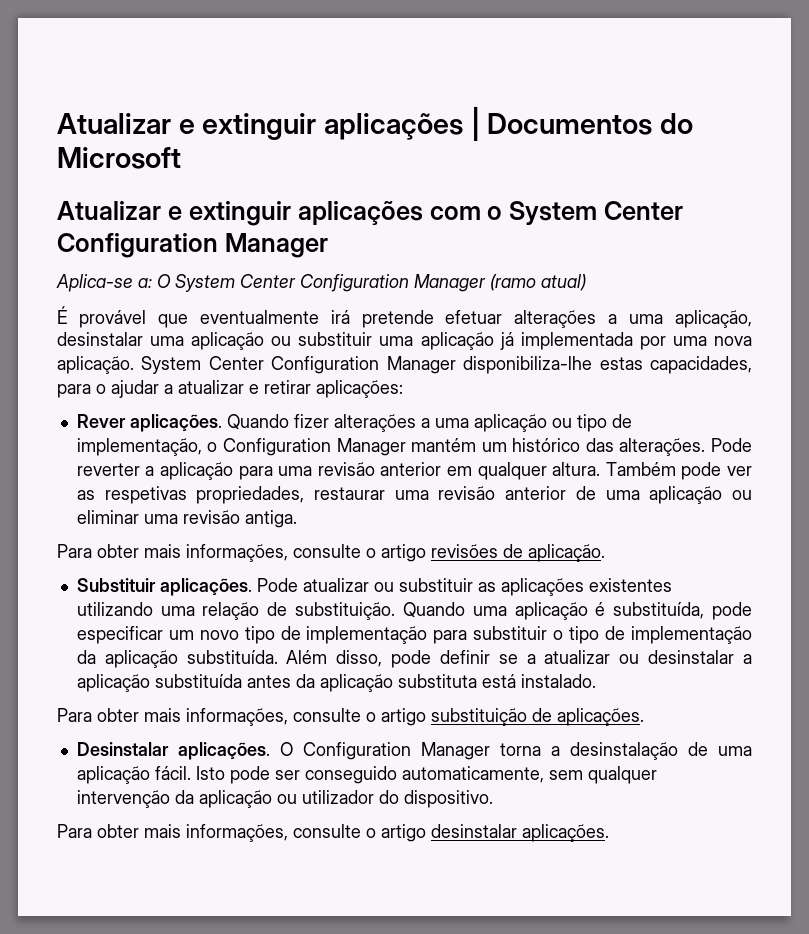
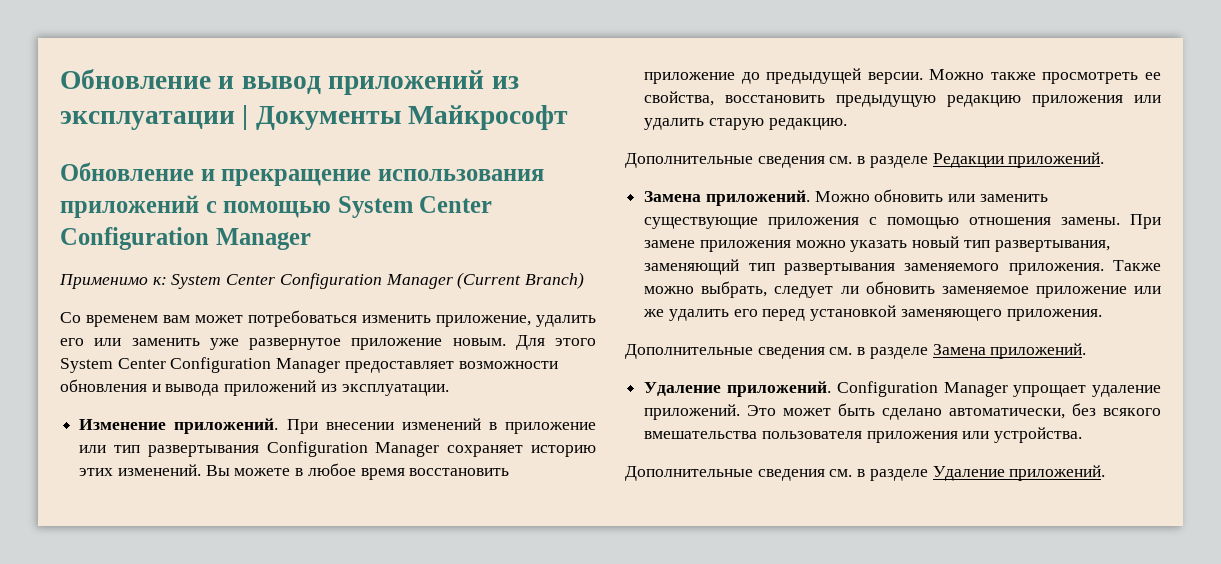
[57,106,694,141] [57,147,181,169] [57,201,503,226] Atualizar e extinguir aplicações | Documentos do Microsoft // Atualizar e extinguir aplicações com o -> [60,69,519,95] [60,105,569,130] [60,162,544,186] [60,195,332,218] Обновление и вывод приложений из эксплуатации | Документы Майкрософт // Обновление и прекращение использования приложений с помощью
[56,274,586,292] [57,306,752,328] [57,332,752,350] [57,356,752,374] [57,380,403,398] [76,414,632,432] [76,438,752,456] [76,462,753,480] [76,486,753,504] [76,510,297,528] [57,544,605,562] [76,578,672,596] [76,602,753,620] [76,626,752,644] [76,650,753,668] [76,674,596,692] [57,708,644,726] [76,742,753,760] [76,766,657,784] [76,790,493,808] [57,824,609,842] Aplica-se a: O System Center Configuration Manager (ramo atual) // É provável que eventualmente irá pretende efetuar alterações a uma aplicação, desinstalar uma aplicação ou substituir uma aplicação já implementada por uma nova aplicação. System Center Configuration Manager disponibiliza-lhe estas capacidades, para o ajudar a atualizar e retirar aplicações: // Rever aplicações. Quando fizer alterações a uma aplicação ou tipo de implementação, o Configuration Manager mantém um histórico das alterações. Pode reverter a aplicação para uma revisão anterior em qualquer altura. Também pode ver as respetivas propriedades, restaurar uma revisão anterior de uma aplicação ou eliminar uma revisão antiga. // Para obter mais informações, consulte o artigo revisões de aplicação. // Substituir aplicações. Pode atualizar ou substituir as aplicações existentes utilizando uma relação de substituição. Quando uma aplicação é substituída, pode especificar um novo tipo de implementação para substituir o tipo de implementação da aplicação substituída. Além disso, pode definir se a atualizar ou desinstalar a aplicação substituída antes da aplicação substituta está instalado. // Para obter mais informações, consulte o artigo substituição de aplicações. // Desinstalar aplicações. O Configuration Manager torna a desinstalação de uma aplicação fácil. Isto pode ser conseguido automaticamente, sem qualquer intervenção da aplicação ou utilizador do dispositivo. // Para obter mais informações, consulte o artigo desinstalar aplicações. -> [59,272,585,289] [60,310,596,327] [60,335,596,350] [60,357,558,373] [60,379,449,396] [79,418,596,434] [79,441,596,457] [79,463,510,480] [644,68,1161,84] [644,91,1161,107] [644,118,847,130] [625,152,1105,168] [644,189,1048,206] [644,214,1161,229] [644,236,1110,252] [644,259,1161,275] [644,281,1161,298] [643,305,1102,321] [625,343,1087,359] [644,381,1161,397] [644,403,1161,420] [644,427,1083,443] [625,465,1106,481] Применимо к: System Center Configuration Manager (Current Branch) // Со временем вам может потребоваться изменить приложение, удалить его или заменить уже развернутое приложение новым. Для этого System Center Configuration Manager предоставляет возможности обновления и вывода приложений из эксплуатации. // Изменение приложений. При внесении изменений в приложение или тип развертывания Configuration Manager сохраняет историю этих изменений. Вы можете в любое время восстановить приложение до предыдущей версии. Можно также просмотреть ее свойства, восстановить предыдущую редакцию приложения или удалить старую редакцию. // Дополнительные сведения см. в разделе Редакции приложений. // Замена приложений. Можно обновить или заменить существующие приложения с помощью отношения замены. При замене приложения можно указать новый тип развертывания, заменяющий тип развертывания заменяемого приложения. Также можно выбрать, следует ли обновить заменяемое приложение или же удалить его перед установкой заменяющего приложения. // Дополнительные сведения см. в разделе Замена приложений. // Удаление приложений. Configuration Manager упрощает удаление приложений. Это может быть сделано автоматически, без всякого вмешательства пользователя приложения или устройства. // Дополнительные сведения см. в разделе Удаление приложений.

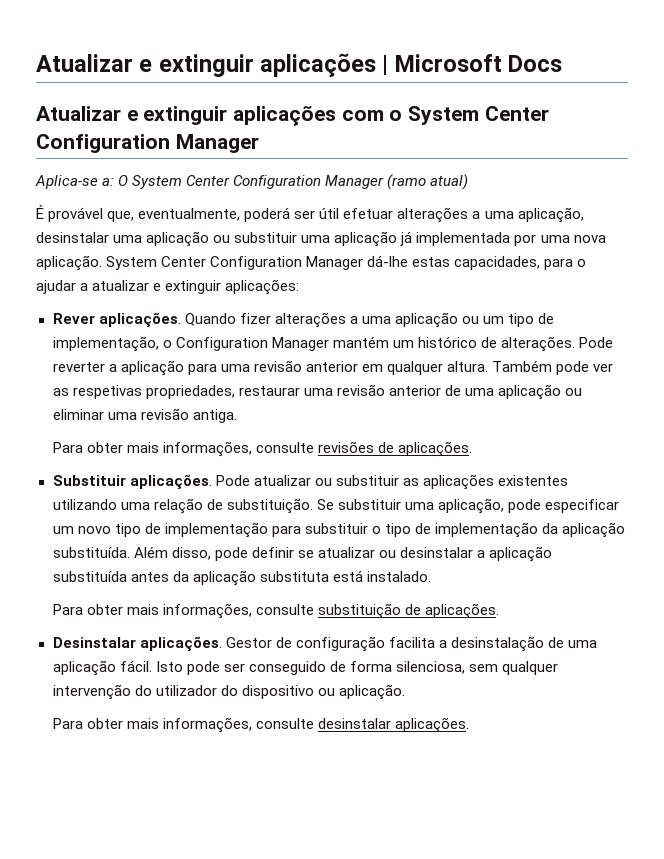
[60,69,519,95] [60,105,569,130] [60,162,544,186] [60,195,332,218] Обновление и вывод приложений из эксплуатации | Документы Майкрософт // Обновление и прекращение использования приложений с помощью -> [36,53,563,77] [36,106,403,126] Atualizar e extinguir aplicações | Microsoft Docs // Atualizar e extinguir aplicações com o
[59,272,585,289] [60,310,596,327] [60,335,596,350] [60,357,558,373] [60,379,449,396] [79,418,596,434] [79,441,596,457] [79,463,510,480] [644,68,1161,84] [644,91,1161,107] [644,118,847,130] [625,152,1105,168] [644,189,1048,206] [644,214,1161,229] [644,236,1110,252] [644,259,1161,275] [644,281,1161,298] [643,305,1102,321] [625,343,1087,359] [644,381,1161,397] [644,403,1161,420] [644,427,1083,443] [625,465,1106,481] Применимо к: System Center Configuration Manager (Current Branch) // Со временем вам может потребоваться изменить приложение, удалить его или заменить уже развернутое приложение новым. Для этого System Center Configuration Manager предоставляет возможности обновления и вывода приложений из эксплуатации. // Изменение приложений. При внесении изменений в приложение или тип развертывания Configuration Manager сохраняет историю этих изменений. Вы можете в любое время восстановить приложение до предыдущей версии. Можно также просмотреть ее свойства, восстановить предыдущую редакцию приложения или удалить старую редакцию. // Дополнительные сведения см. в разделе Редакции приложений. // Замена приложений. Можно обновить или заменить существующие приложения с помощью отношения замены. При замене приложения можно указать новый тип развертывания, заменяющий тип развертывания заменяемого приложения. Также можно выбрать, следует ли обновить заменяемое приложение или же удалить его перед установкой заменяющего приложения. // Дополнительные сведения см. в разделе Замена приложений. // Удаление приложений. Configuration Manager упрощает удаление приложений. Это может быть сделано автоматически, без всякого вмешательства пользователя приложения или устройства. // Дополнительные сведения см. в разделе Удаление приложений. -> [35,174,469,190] [36,205,584,223] [36,231,606,247] [36,255,587,271] [36,279,300,295] [52,312,555,328] [52,336,613,352] [52,360,614,376] [52,384,582,400] [52,408,237,423] [52,441,473,457] [52,474,568,490] [52,498,620,514] [52,522,626,538] [52,546,553,562] [52,570,431,586] [52,603,500,619] [52,636,597,652] [52,660,558,676] [52,684,405,700] [52,717,470,733] Aplica-se a: O System Center Configuration Manager (ramo atual) // É provável que, eventualmente, poderá ser útil efetuar alterações a uma aplicação, desinstalar uma aplicação ou substituir uma aplicação já implementada por uma nova aplicação. System Center Configuration Manager dá-lhe estas capacidades, para o ajudar a atualizar e extinguir aplicações: // Rever aplicações. Quando fizer alterações a uma aplicação ou um tipo de implementação, o Configuration Manager mantém um histórico de alterações. Pode reverter a aplicação para uma revisão anterior em qualquer altura. Também pode ver as respetivas propriedades, restaurar uma revisão anterior de uma aplicação ou eliminar uma revisão antiga. // Para obter mais informações, consulte revisões de aplicações. // Substituir aplicações. Pode atualizar ou substituir as aplicações existentes utilizando uma relação de substituição. Se substituir uma aplicação, pode especificar um novo tipo de implementação para substituir o tipo de implementação da aplicação substituída. Além disso, pode definir se atualizar ou desinstalar a aplicação substituída antes da aplicação substituta está instalado. // Para obter mais informações, consulte substituição de aplicações. // Desinstalar aplicações. Gestor de configuração facilita a desinstalação de uma aplicação fácil. Isto pode ser conseguido de forma silenciosa, sem qualquer intervenção do utilizador do dispositivo ou aplicação. // Para obter mais informações, consulte desinstalar aplicações.

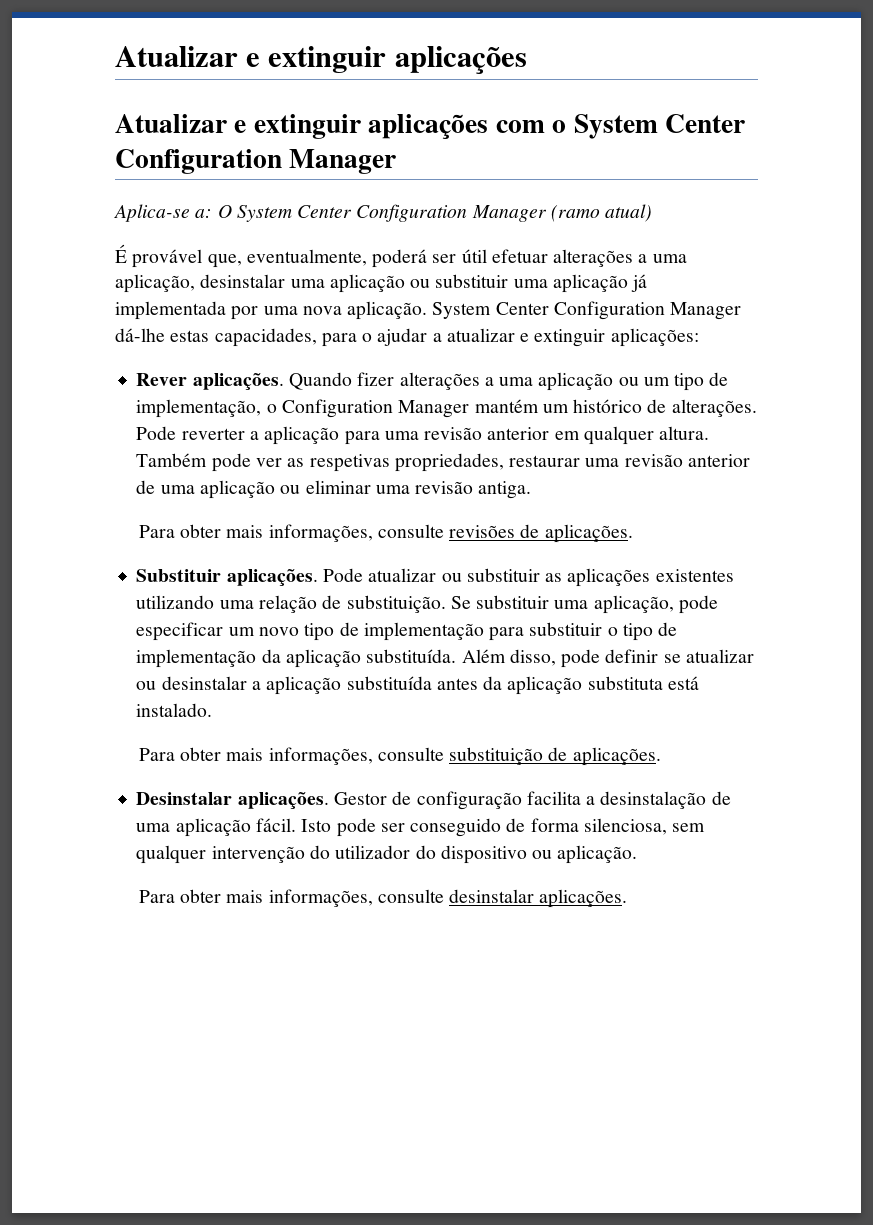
[36,53,563,77] Atualizar e extinguir aplicações | Microsoft Docs -> [115,46,527,74] Atualizar e extinguir aplicações

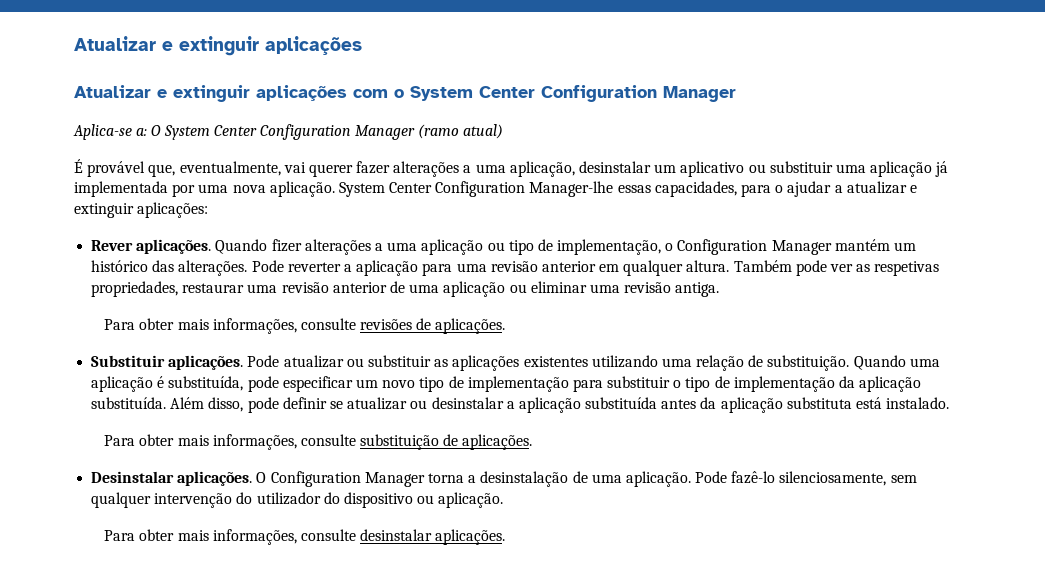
[372,249,548,268] poderá ser útil efetuar -> [283,161,391,177] vai querer fazer
[290,274,405,293] uma aplicação -> [654,161,745,177] um aplicativo
[670,302,742,320] [115,328,210,342] Manager dá-lhe estas -> [529,181,651,197] Manager-lhe essas
[643,377,670,386] um -> (505, 246) none
[647,399,667,413] de -> [152,260,175,272] das
[450,595,674,614] Se substituir uma aplicação, -> [853,355,940,370] [91,376,244,392] Quando uma aplicação é substituída,
[333,791,731,810] [136,818,667,837] Gestor de configuração facilita a desinstalação de uma aplicação fácil. Isto pode ser conseguido de forma silenciosa, -> [256,471,887,487] O Configuration Manager torna a desinstalação de uma aplicação. Pode fazê-lo silenciosamente,

